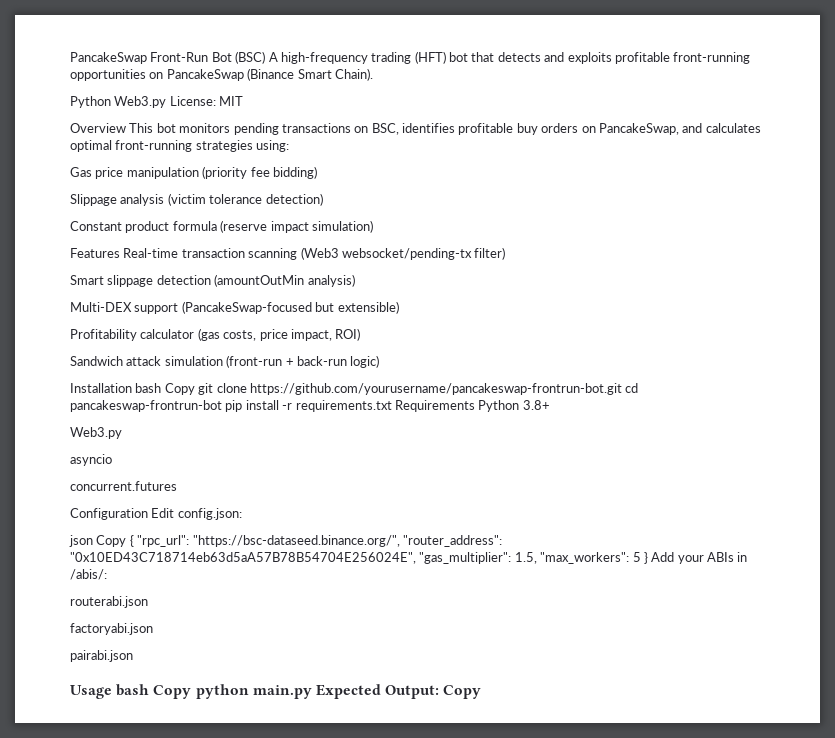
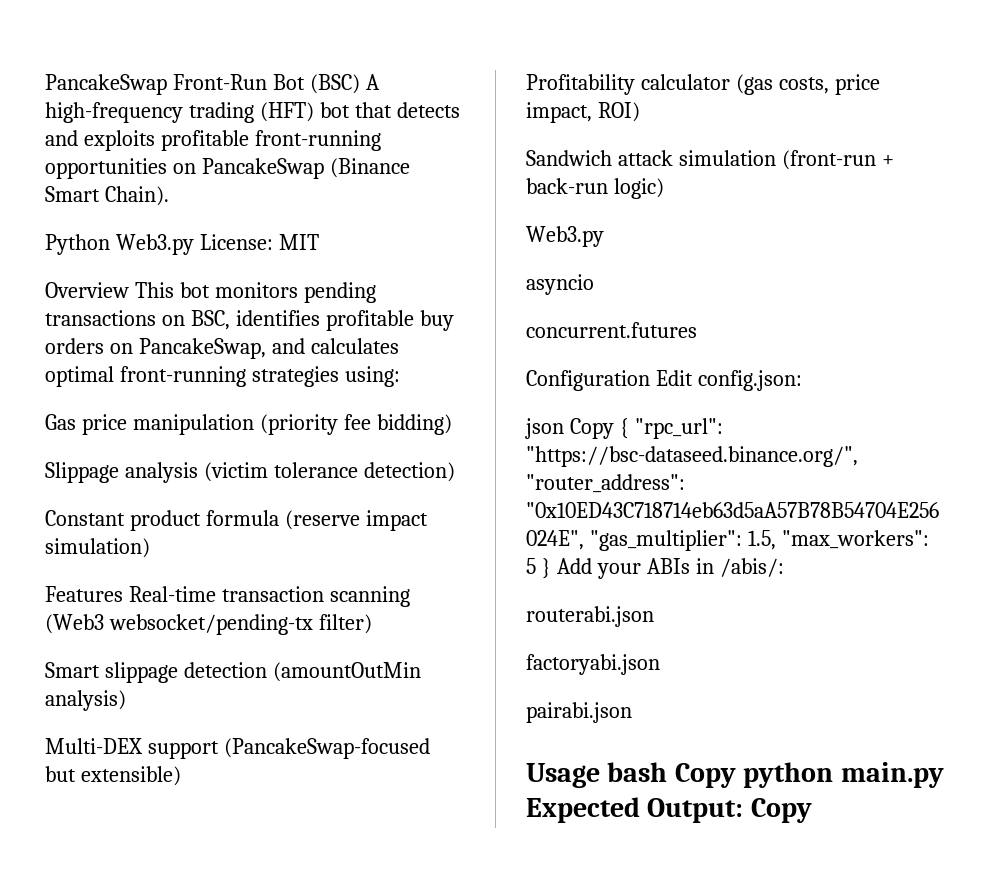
[70,383,639,395] [70,400,550,412] // Installation bash Copy git clone https://github.com/yourusername/pancakeswap-frontrun-bot.git cd pancakeswap-frontrun-bot pip install -r requirements.txt Requirements Python 3.8+ -> (664, 188) none

